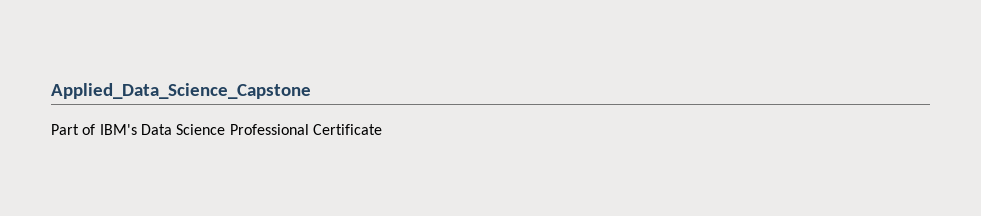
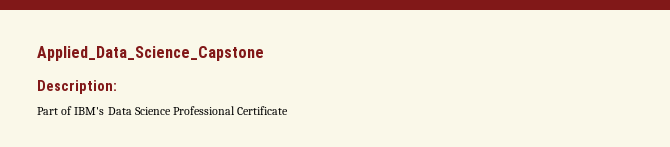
(311, 91) none -> [37,80,117,94] // Description:

